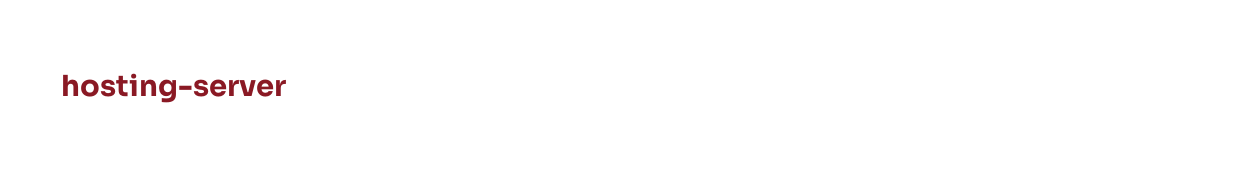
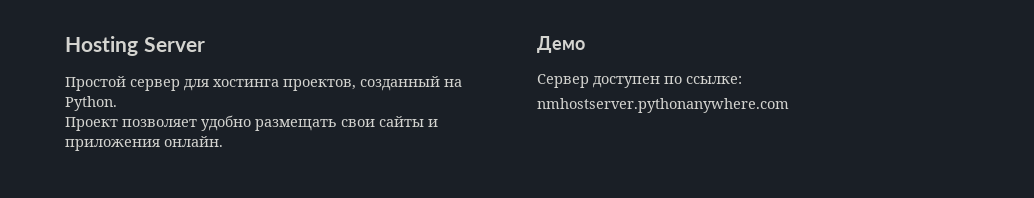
[61,73,286,103] hosting-server -> [65,36,205,56] [65,76,462,91] [65,96,117,111] [65,115,438,131] [65,136,223,151] [537,36,585,53] [537,74,742,88] [537,98,789,113] Hosting Server // Простой сервер для хостинга проектов, созданный на Python. // Проект позволяет удобно размещать свои сайты и приложения онлайн. // Демо // Сервер доступен по ссылке: // nmhostserver.pythonanywhere.com

